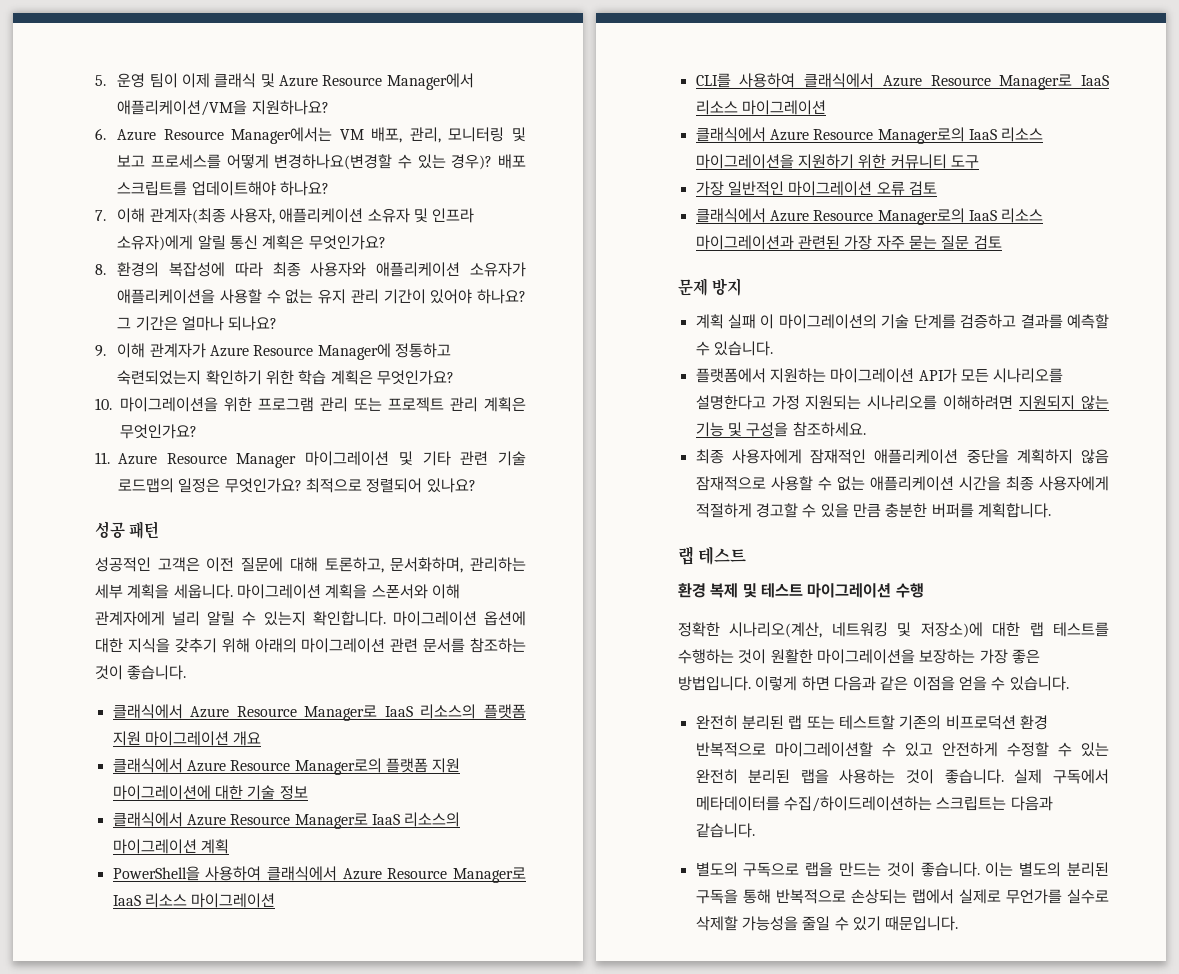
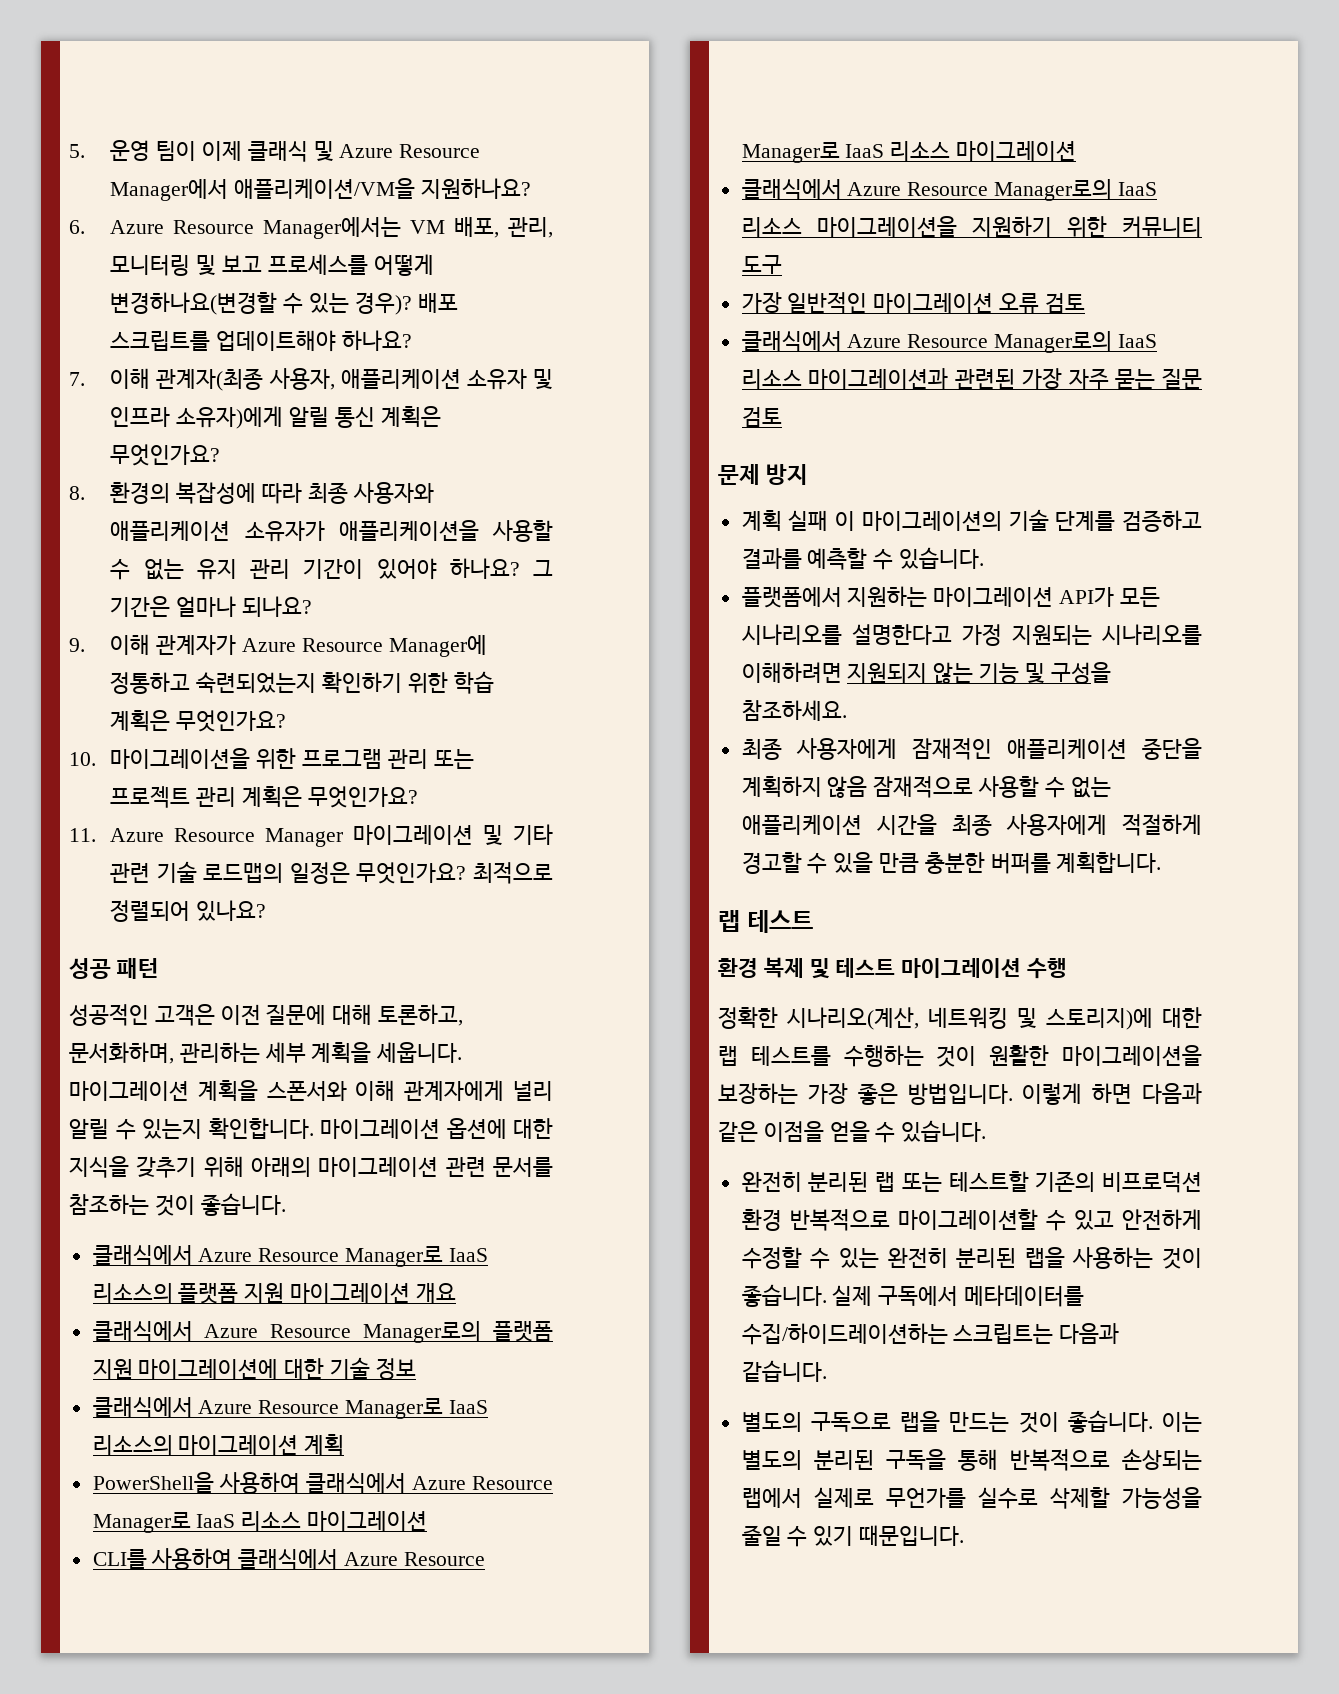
[920,622,983,638] 저장소)에 -> [1046,1008,1153,1030] 스토리지)에

